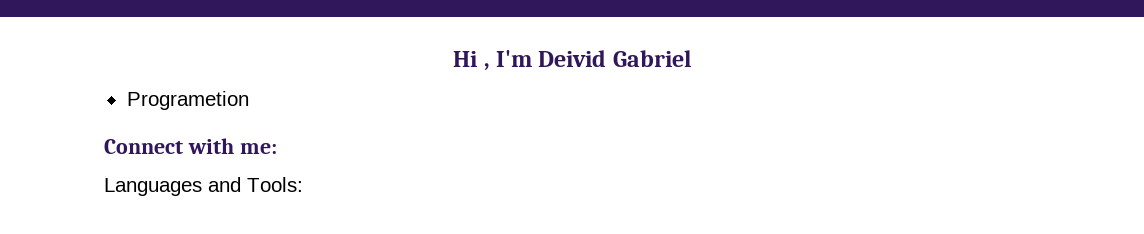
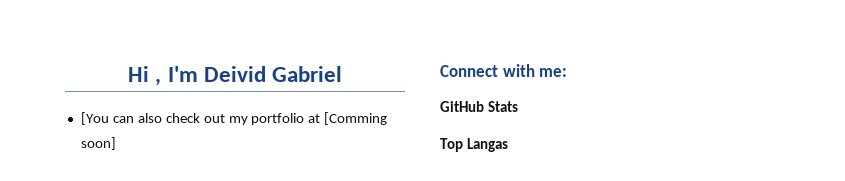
[126,91,249,110] Programetion -> [80,112,388,125] [80,137,116,150] [You can also check out my portfolio at [Comming soon]
[104,177,303,196] Languages and Tools: -> [440,101,518,112] [440,138,508,152] GitHub Stats // Top Langas

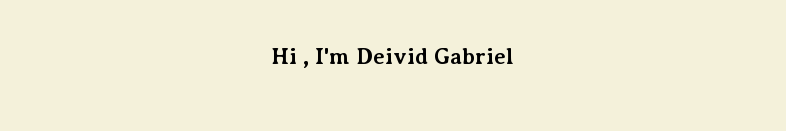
[80,112,388,125] [80,137,116,150] [440,64,568,77] [440,101,518,112] [440,138,508,152] // [You can also check out my portfolio at [Comming soon] // Connect with me: // GitHub Stats // Top Langas -> (515, 56) none

